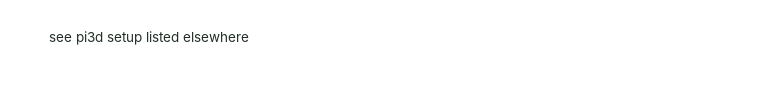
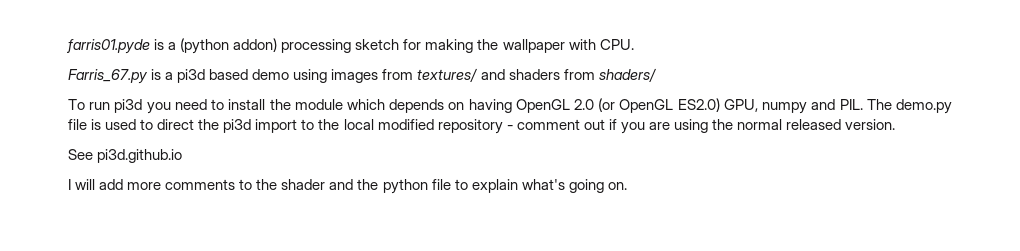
[49,31,249,45] see pi3d setup listed elsewhere -> [66,38,634,54] [68,68,657,84] [68,98,953,114] [68,119,896,134] [68,149,183,163] [68,179,627,194] farris01.pyde is a (python addon) processing sketch for making the wallpaper with CPU. // Farris_67.py is a pi3d based demo using images from textures/ and shaders from shaders/ // To run pi3d you need to install the module which depends on having OpenGL 2.0 (or OpenGL ES2.0) GPU, numpy and PIL. The demo.py file is used to direct the pi3d import to the local modified repository - comment out if you are using the normal released version. // See pi3d.github.io // I will add more comments to the shader and the python file to explain what's going on.

